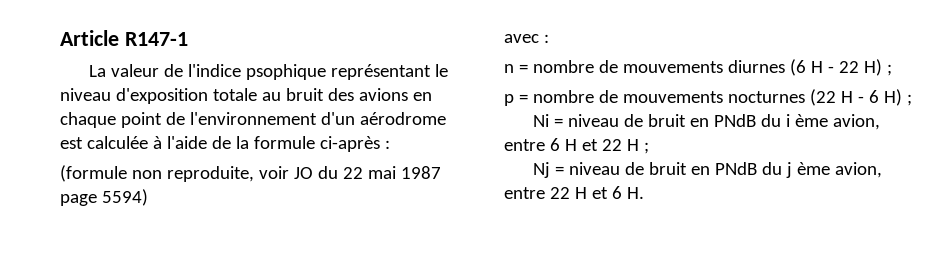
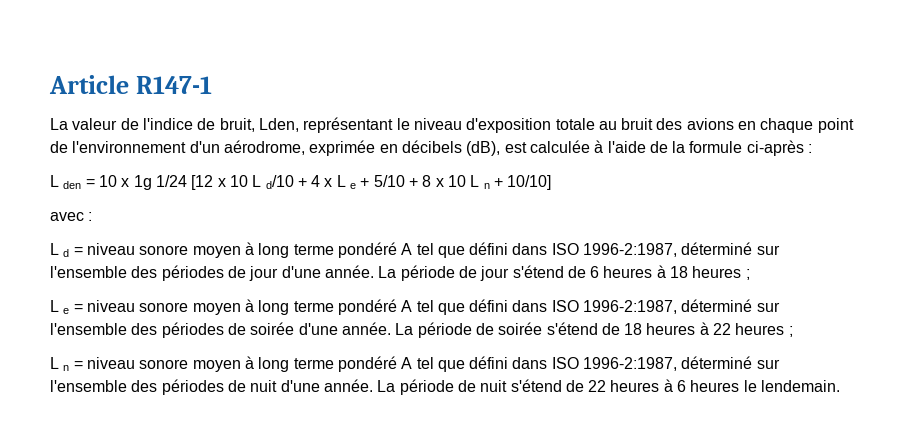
[245,64,326,80] psophique -> [197,118,299,132] de bruit, Lden,
[359,112,446,125] aérodrome -> [223,140,501,156] aérodrome, exprimée en décibels (dB),
[60,165,441,182] [60,189,148,206] [504,34,549,43] [504,59,892,76] [504,89,912,106] [532,114,880,130] [504,138,649,154] [532,162,882,178] [504,186,644,199] (formule non reproduite, voir JO du 22 mai 1987 page 5594) // avec : // n = nombre de mouvements diurnes (6 H - 22 H) ; // p = nombre de mouvements nocturnes (22 H - 6 H) ; // Ni = niveau de bruit en PNdB du i ème avion, entre 6 H et 22 H ; // Nj = niveau de bruit en PNdB du j ème avion, entre 22 H et 6 H. -> [50,175,552,190] [50,212,93,221] [50,242,780,258] [50,265,750,281] [50,299,780,315] [50,322,793,338] [50,356,780,372] [50,379,841,395] L den = 10 x 1g 1/24 [12 x 10 L d/10 + 4 x L e + 5/10 + 8 x 10 L n + 10/10] // avec : // L d = niveau sonore moyen à long terme pondéré A tel que défini dans ISO 1996-2:1987, déterminé sur l'ensemble des périodes de jour d'une année. La période de jour s'étend de 6 heures à 18 heures ; // L e = niveau sonore moyen à long terme pondéré A tel que défini dans ISO 1996-2:1987, déterminé sur l'ensemble des périodes de soirée d'une année. La période de soirée s'étend de 18 heures à 22 heures ; // L n = niveau sonore moyen à long terme pondéré A tel que défini dans ISO 1996-2:1987, déterminé sur l'ensemble des périodes de nuit d'une année. La période de nuit s'étend de 22 heures à 6 heures le lendemain.

